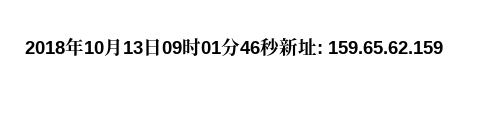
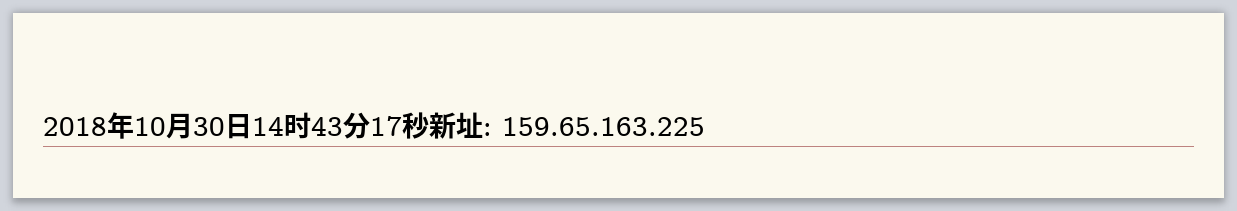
[123,38,260,57] 13日09时01分46 -> [193,112,402,139] 30日14时43分17
[328,41,443,54] 159.65.62.159 -> [502,117,705,136] 159.65.163.225

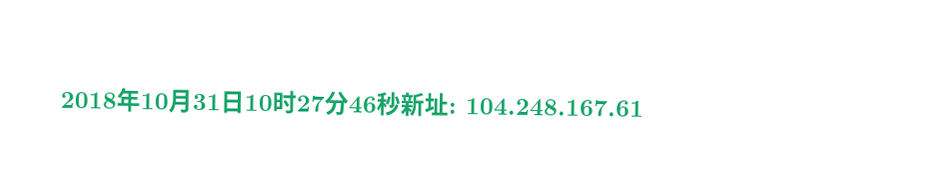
[193,112,402,139] 30日14时43分17 -> [192,90,377,116] 31日10时27分46
[502,117,705,136] 159.65.163.225 -> [465,98,644,118] 104.248.167.61

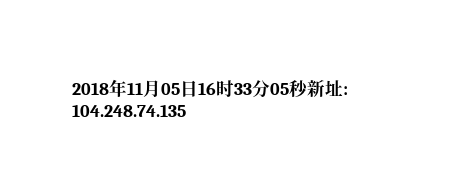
[140,89,377,116] 10月31日10时27分46 -> [127,80,289,98] 11月05日16时33分05
[465,98,644,118] 104.248.167.61 -> [72,104,186,117] 104.248.74.135

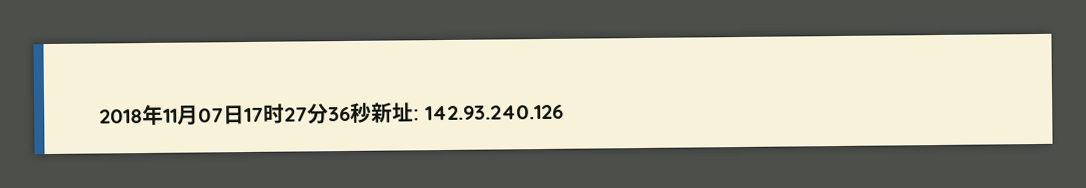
[161,80,289,98] 05日16时33分05 -> [198,103,351,125] 07日17时27分36
[72,104,186,117] 104.248.74.135 -> [425,104,564,121] 142.93.240.126

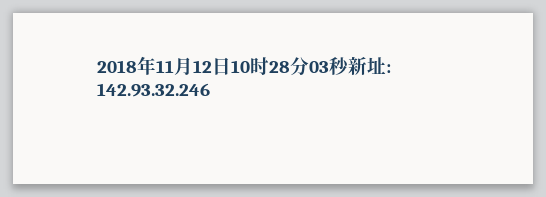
[198,103,351,125] 07日17时27分36 -> [193,57,329,76] 12日10时28分03
[425,104,564,121] 142.93.240.126 -> [97,83,210,97] 142.93.32.246

